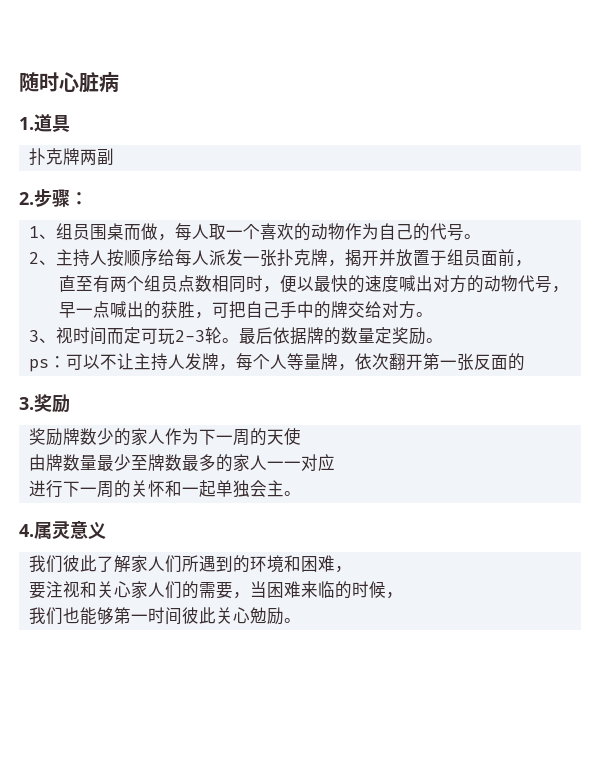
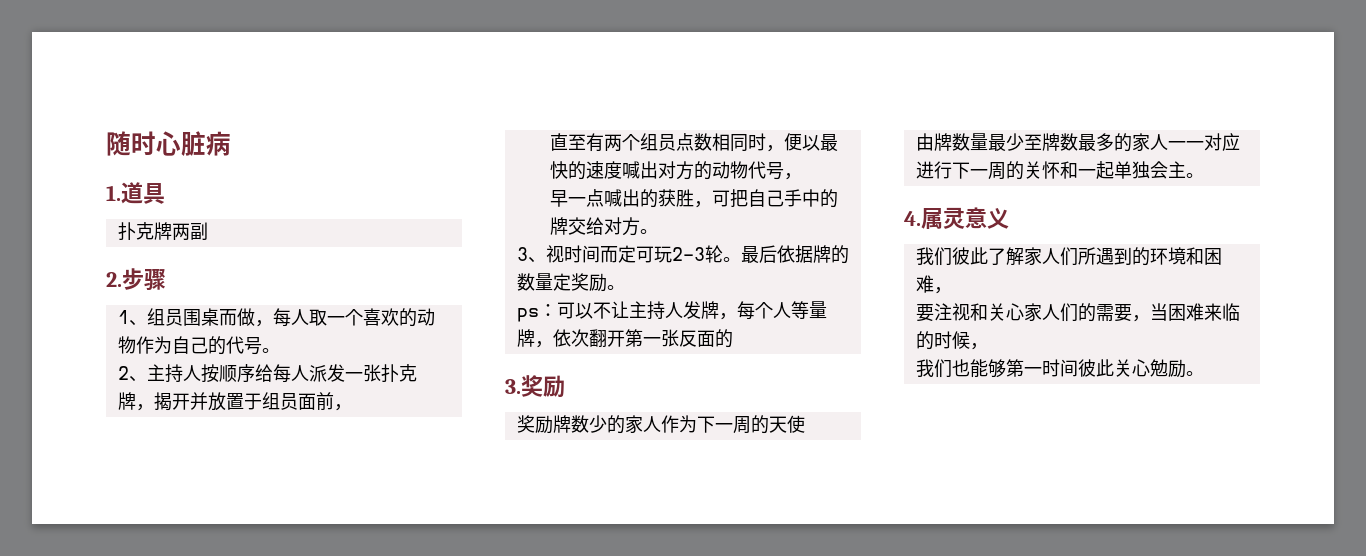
[70,192,88,205] ： -> (166, 280) none

